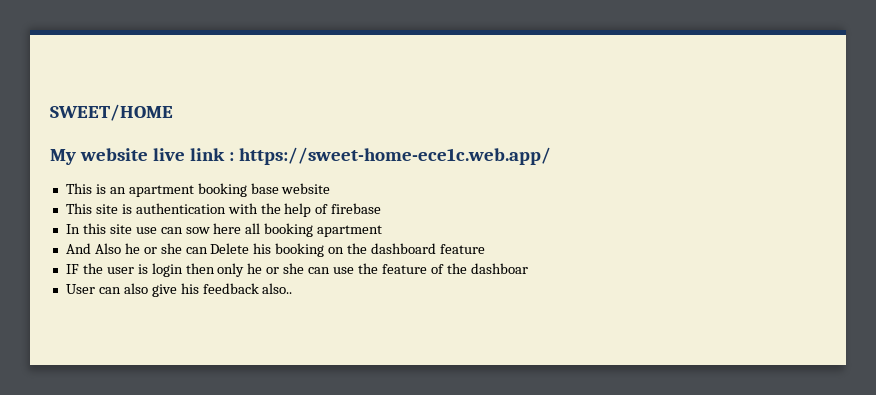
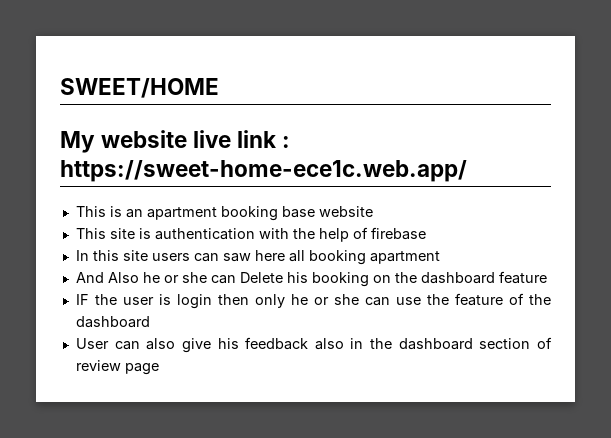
[135,227,210,234] use can sow -> [151,253,251,262] users can saw
[470,263,528,274] dashboar -> [75,316,150,328] dashboard
[262,283,293,294] also.. -> [314,337,552,350] [75,360,159,375] also in the dashboard section of review page

